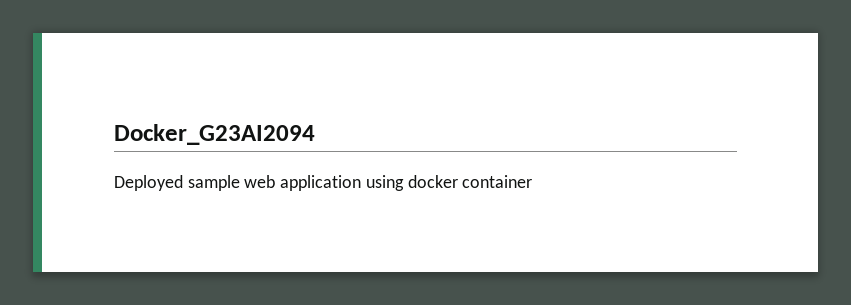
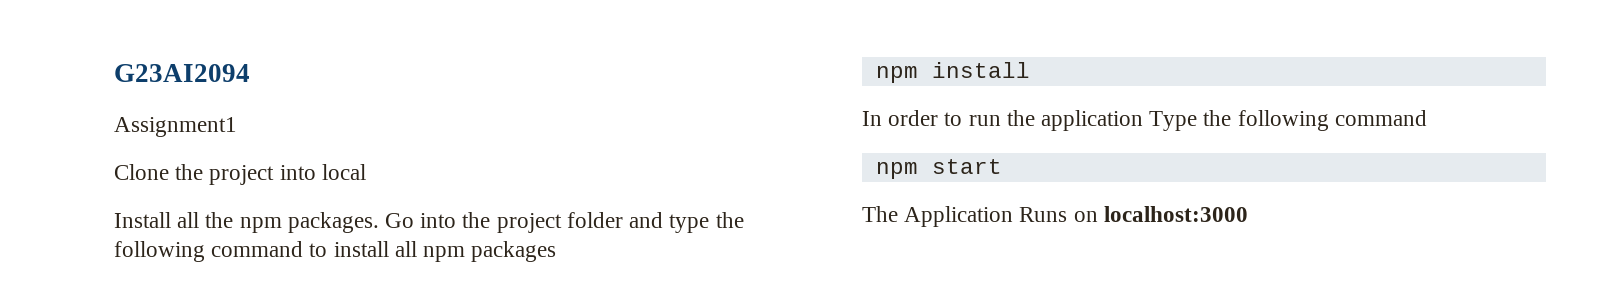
[114,124,315,145] [114,175,533,191] Docker_G23AI2094 // Deployed sample web application using docker container -> [114,64,250,82] [114,117,237,137] [114,164,366,185] [114,212,744,233] [114,241,557,262] [875,62,1030,83] [862,110,1427,131] [875,159,1002,179] [862,206,1248,227] G23AI2094 // Assignment1 // Clone the project into local // Install all the npm packages. Go into the project folder and type the following command to install all npm packages // npm install // In order to run the application Type the following command // npm start // The Application Runs on localhost:3000

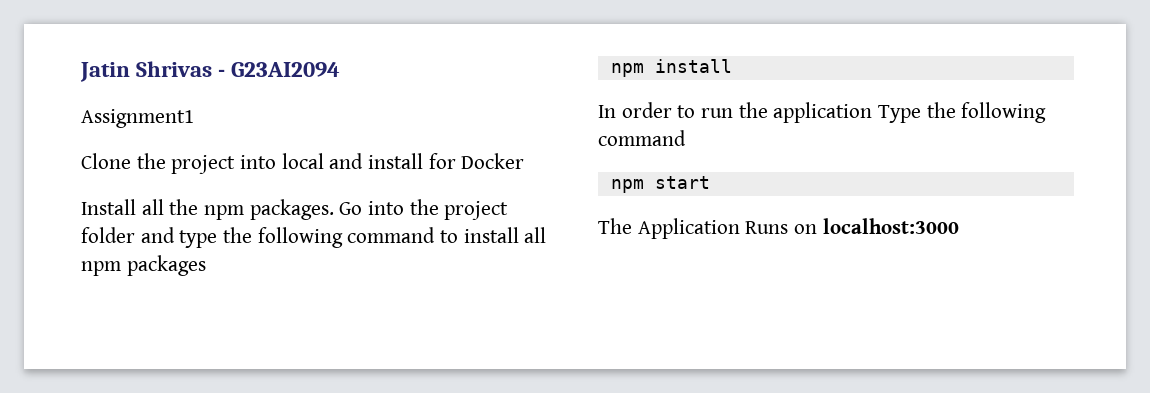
(114, 73) none -> [80,61,226,82] Jatin Shrivas -
(366, 172) none -> [329,153,525,169] and install for Docker

